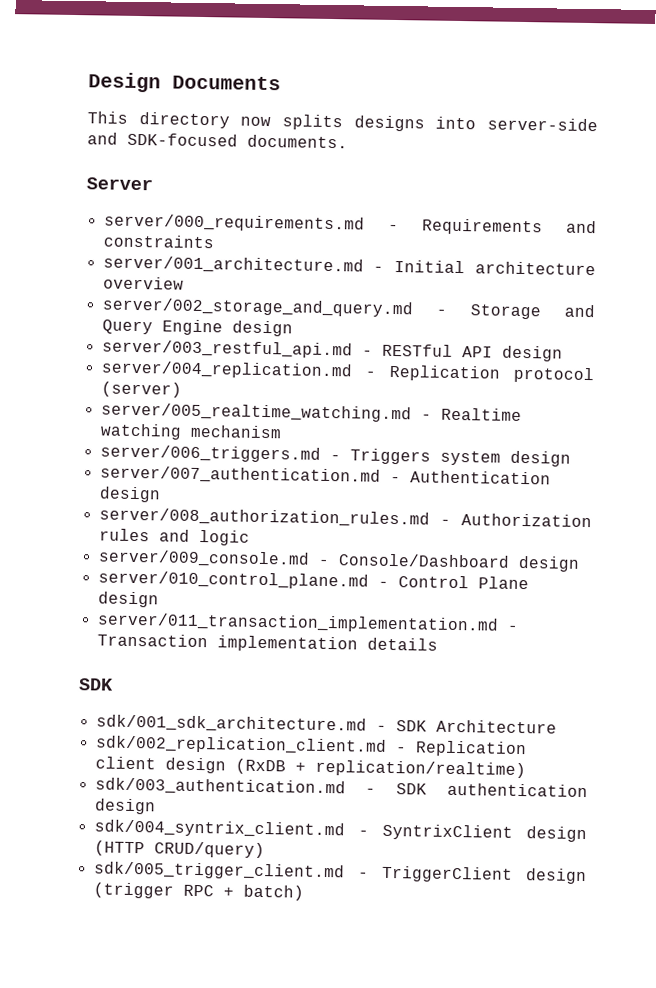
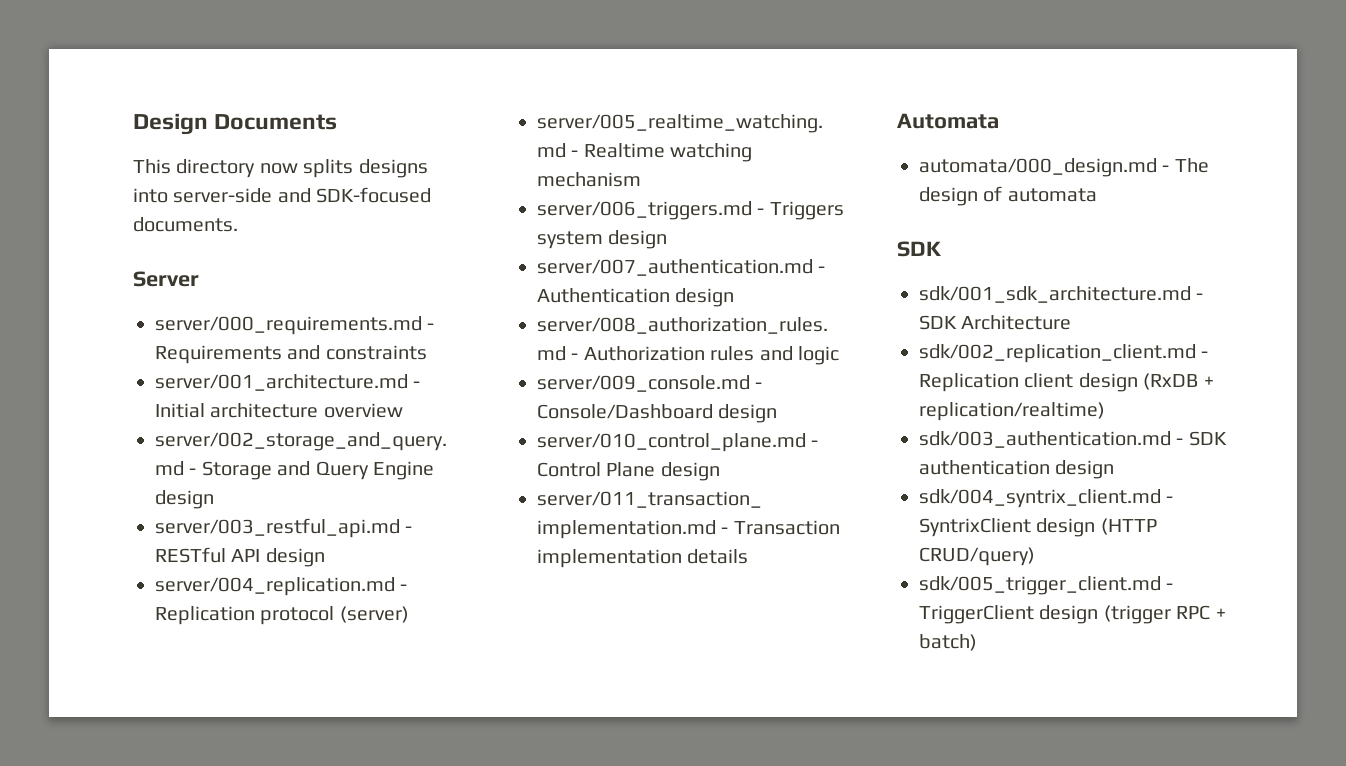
(438, 644) none -> [897,113,999,129] [919,158,1209,177] [919,186,1097,206] // Automata // automata/000_design.md - The design of automata

